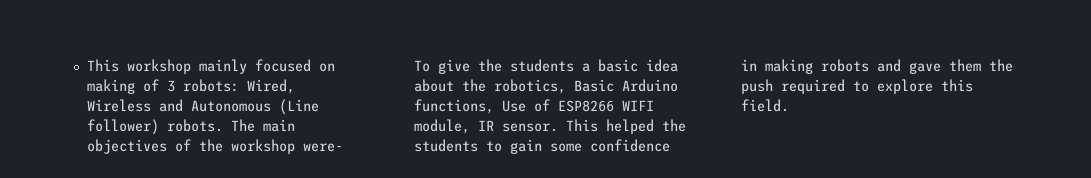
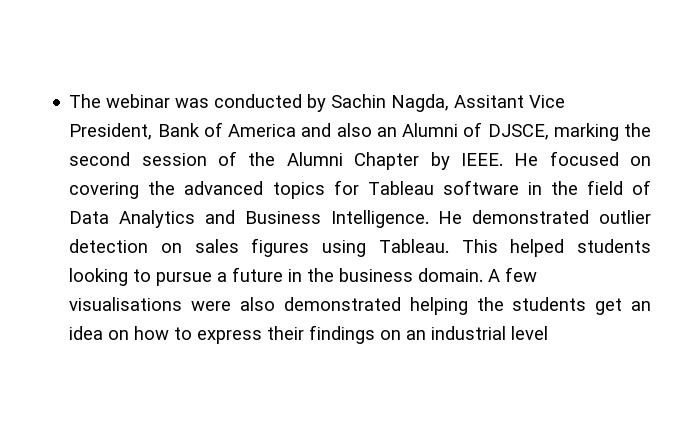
[86,59,335,74] [86,79,295,94] [86,99,319,115] [86,119,295,135] [86,139,343,154] [413,59,678,74] [413,79,678,94] [413,99,654,114] [413,119,686,134] [413,139,670,154] [740,59,1013,74] [740,79,973,94] [740,99,789,112] This workshop mainly focused on making of 3 robots: Wired, Wireless and Autonomous (Line follower) robots. The main objectives of the workshop were- To give the students a basic idea about the robotics, Basic Arduino functions, Use of ESP8266 WIFI module, IR sensor. This helped the students to gain some confidence in making robots and gave them the push required to explore this field. -> [69,94,566,112] [69,122,651,141] [69,151,651,170] [69,180,651,199] [69,210,651,228] [69,238,651,257] [69,267,538,286] [69,297,651,315] [69,325,549,344] The webinar was conducted by Sachin Nagda, Assitant Vice President, Bank of America and also an Alumni of DJSCE, marking the second session of the Alumni Chapter by IEEE. He focused on covering the advanced topics for Tableau software in the field of Data Analytics and Business Intelligence. He demonstrated outlier detection on sales figures using Tableau. This helped students looking to pursue a future in the business domain. A few visualisations were also demonstrated helping the students get an idea on how to express their findings on an industrial level

